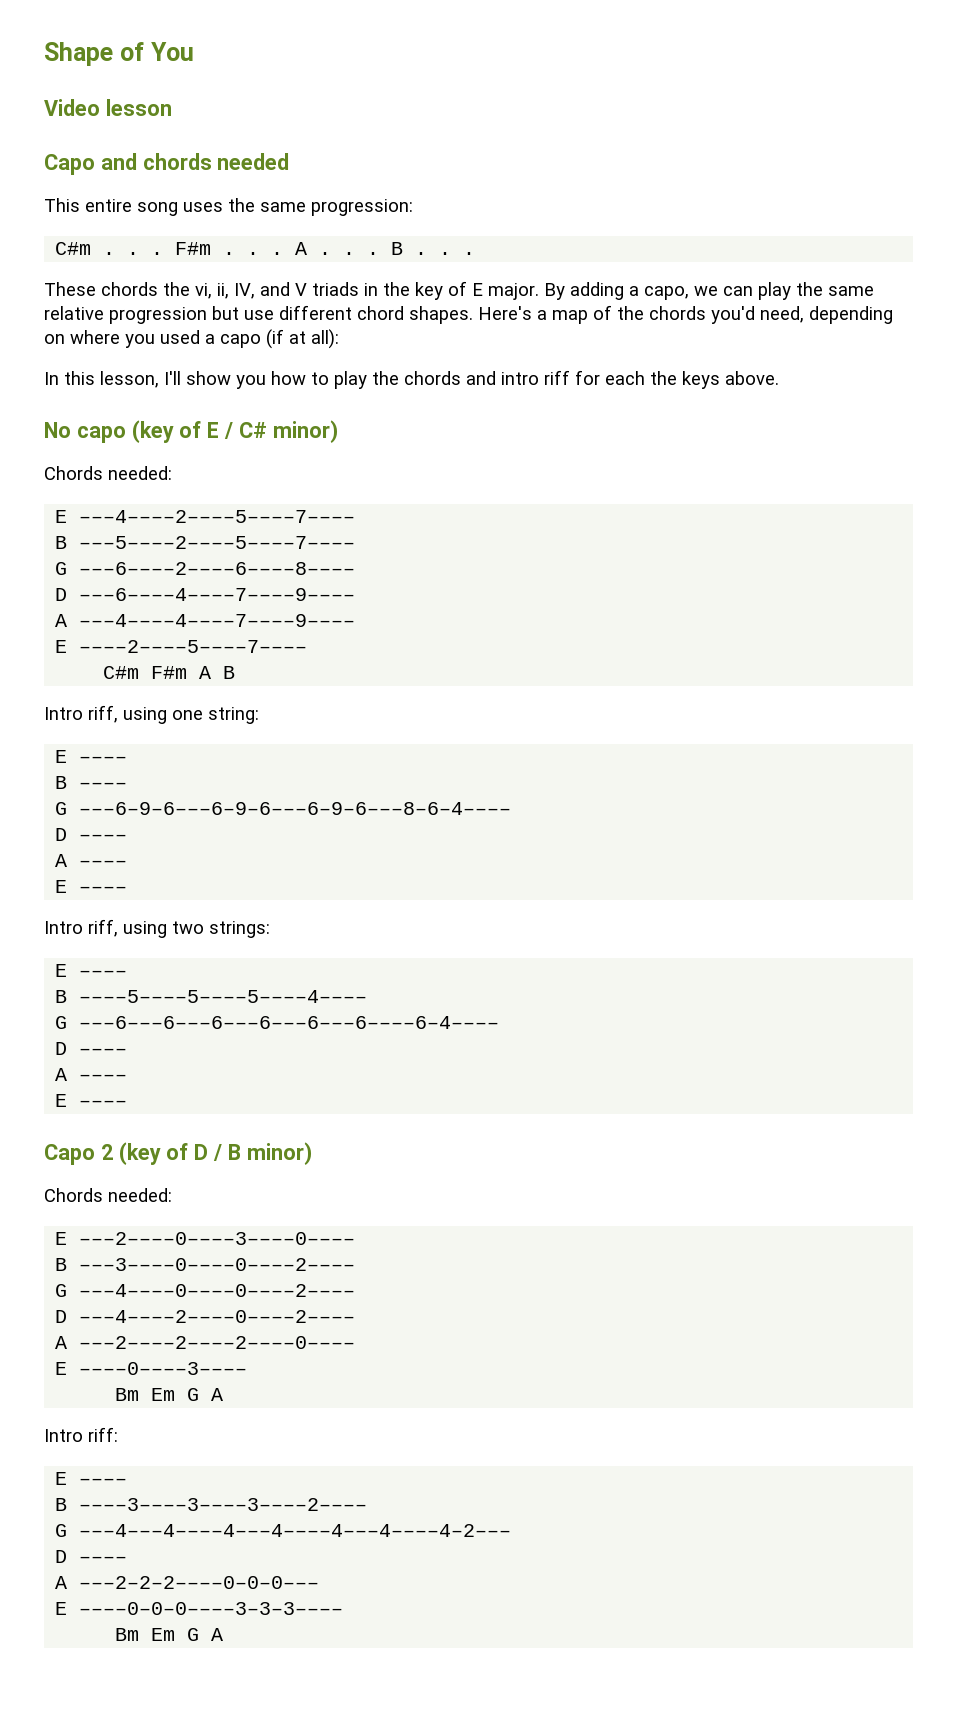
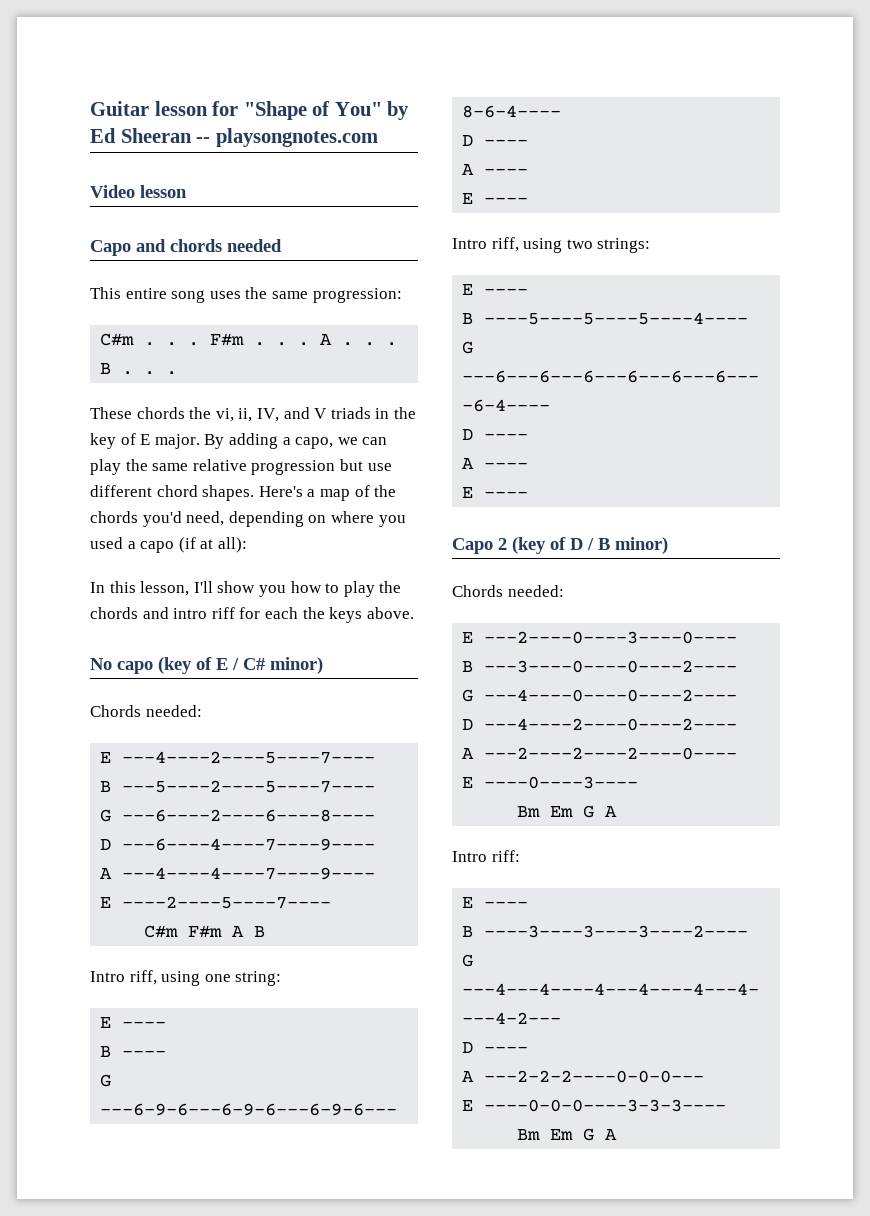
[44,42,194,66] Shape of You -> [90,101,410,120] [90,128,378,147] Guitar lesson for "Shape of You" by Ed Sheeran -- playsongnotes.com

